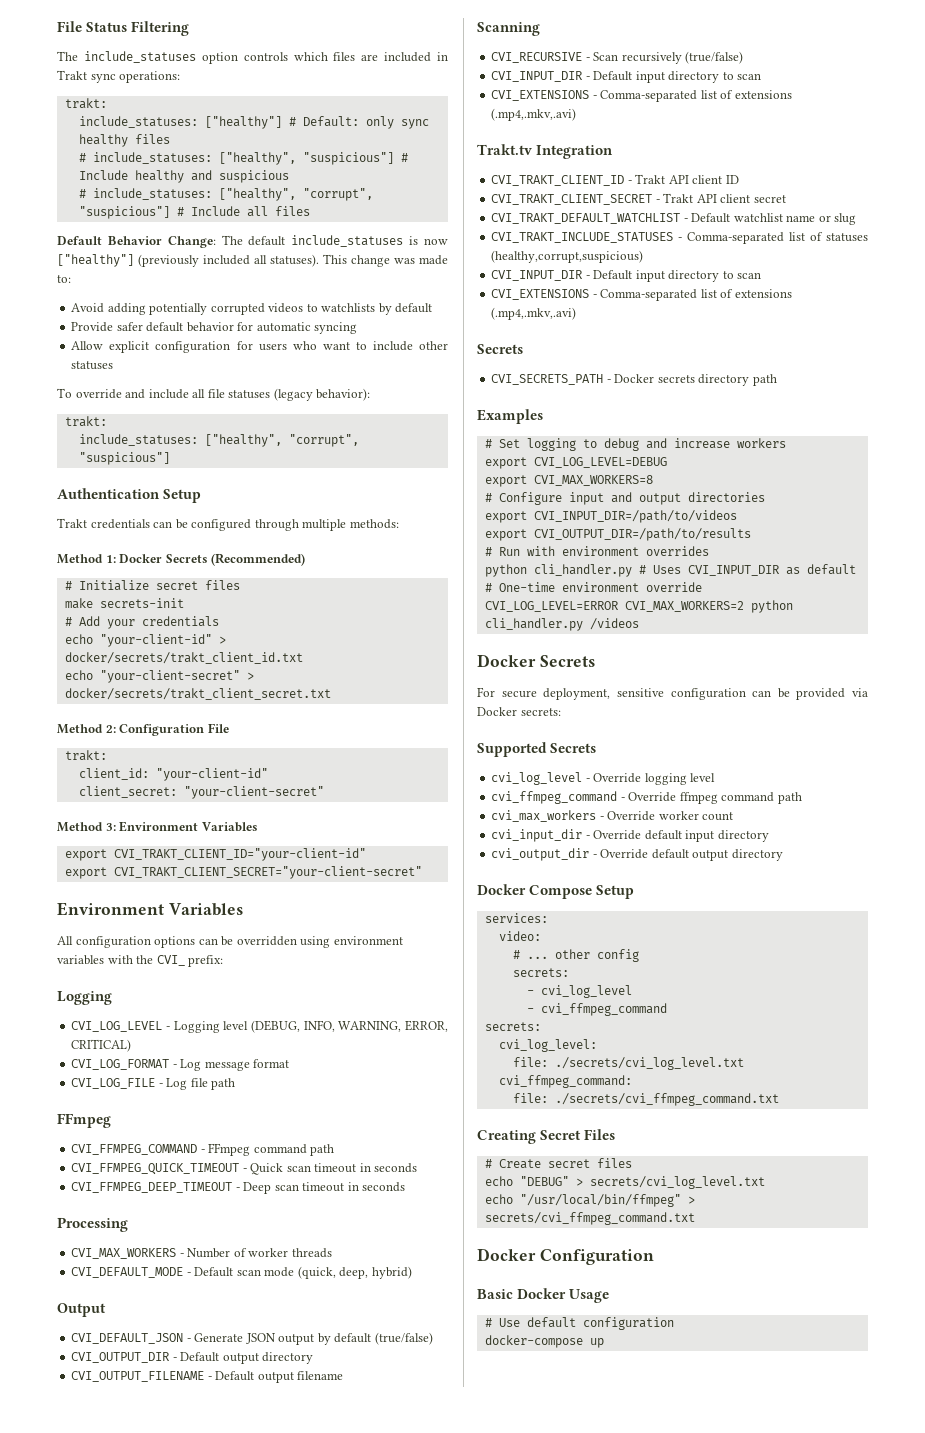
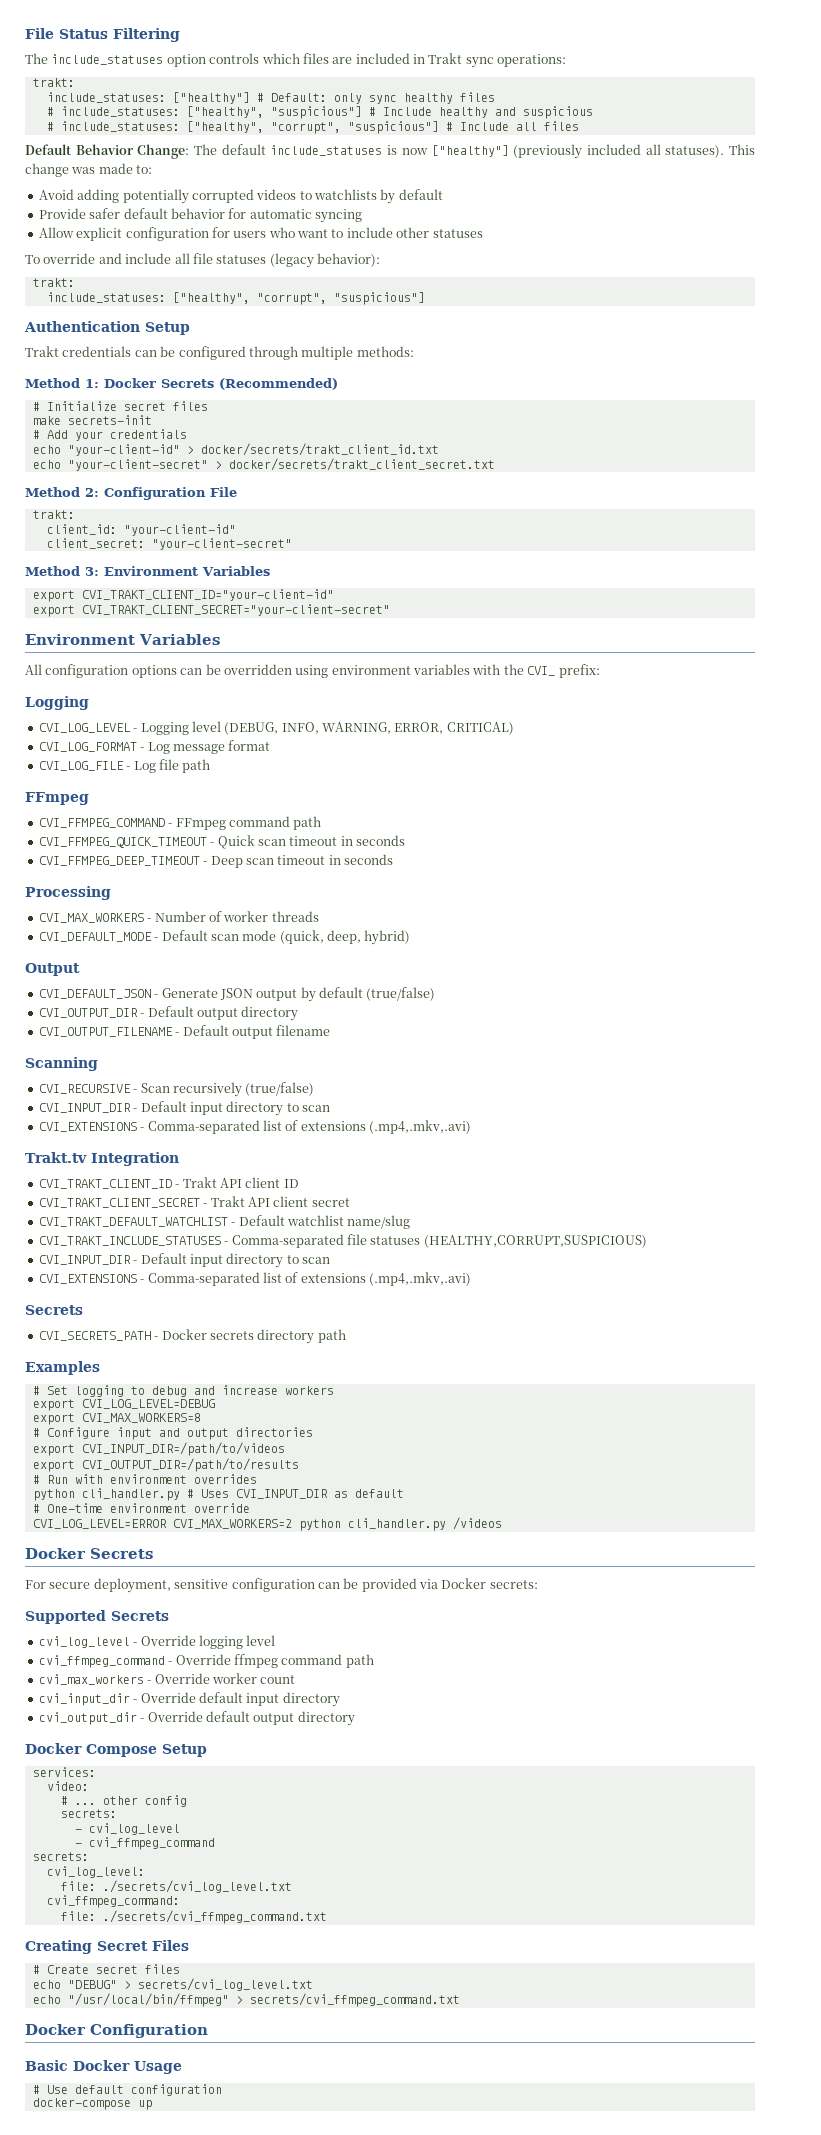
[786,213,857,225] name or slug -> [347,1215,411,1229] name/slug
[789,232,868,242] [491,250,644,263] list of statuses (healthy,corrupt,suspicious) -> [346,1234,647,1248] file statuses (HEALTHY,CORRUPT,SUSPICIOUS)

